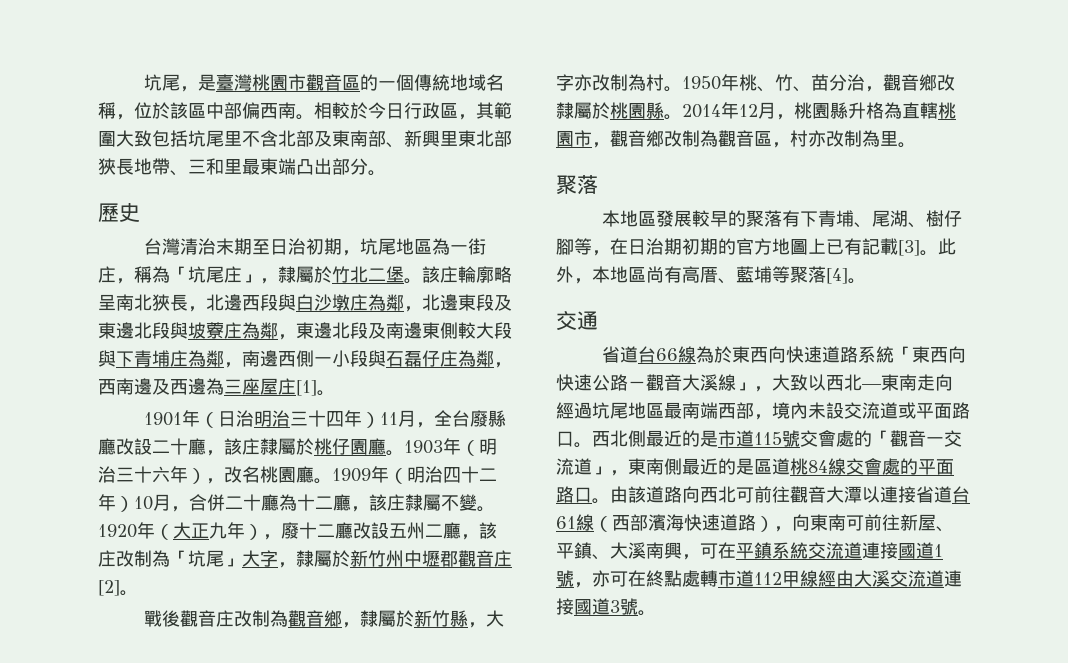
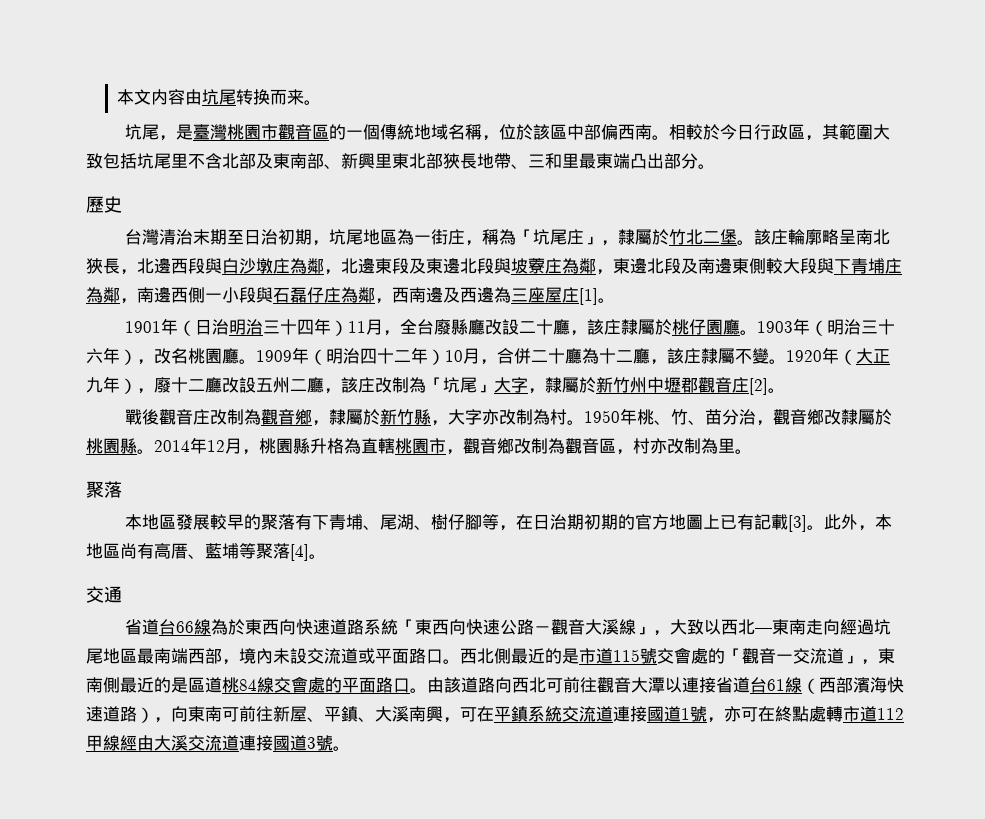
(144, 82) none -> [116,89,321,105] 本文内容由坑尾转换而来。 //

